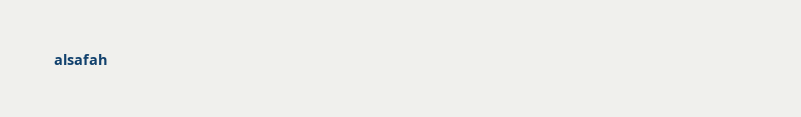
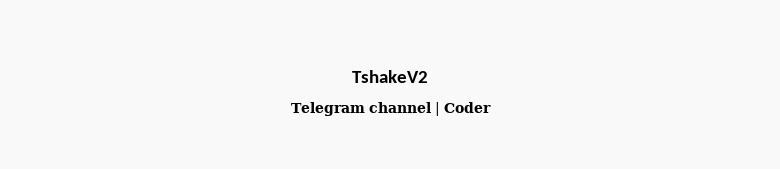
[54,54,108,65] alsafah -> [352,70,428,83] [290,102,491,116] TshakeV2 // Telegram channel | Coder

